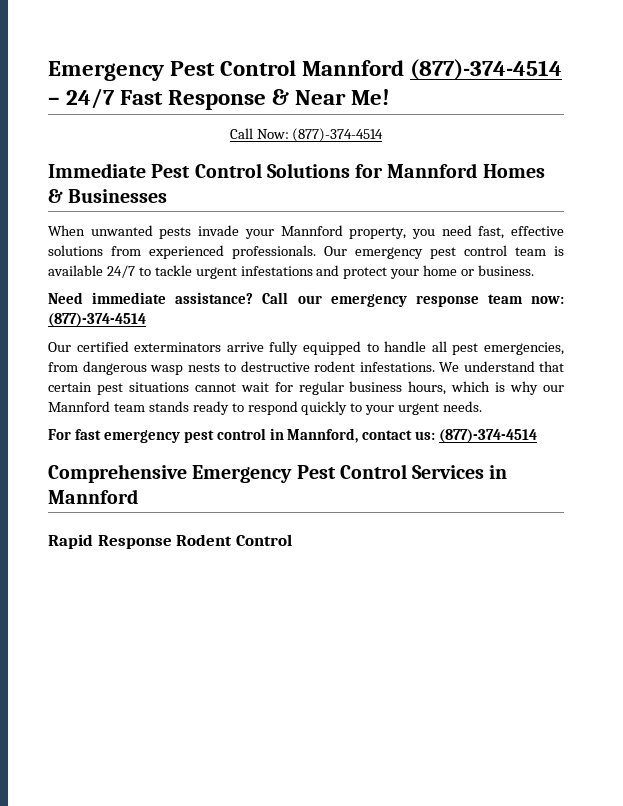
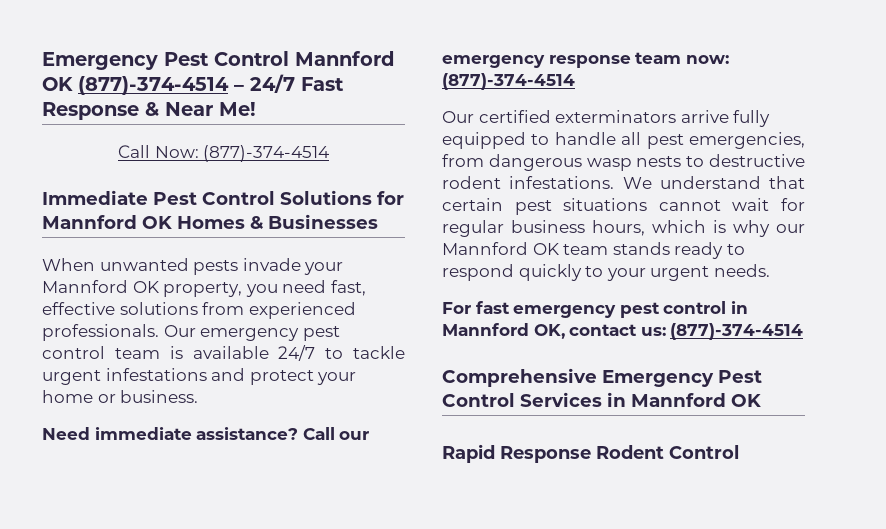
(405, 68) none -> [42,77,73,91] OK
(478, 170) none -> [142,216,172,229] OK
(343, 230) none -> [132,281,159,293] OK
(110, 406) none -> [532,243,559,255] OK
[287,428,359,443] Mannford, -> [442,323,565,339] Mannford OK,
(138, 496) none -> [731,394,761,407] OK

